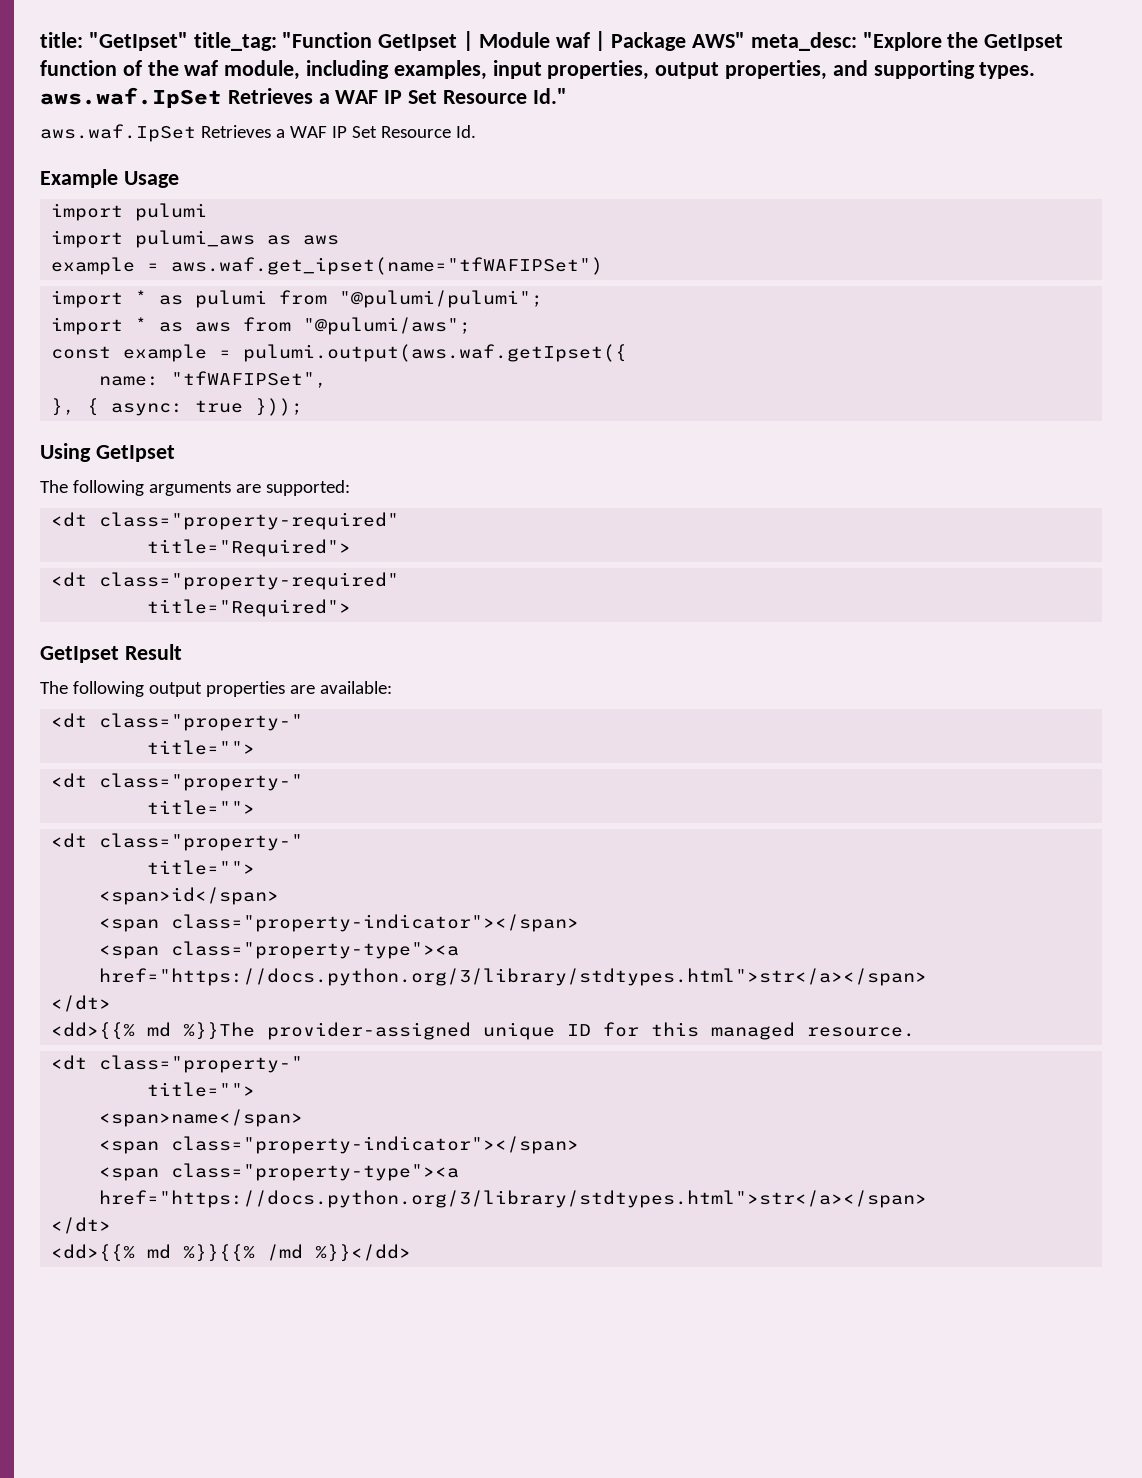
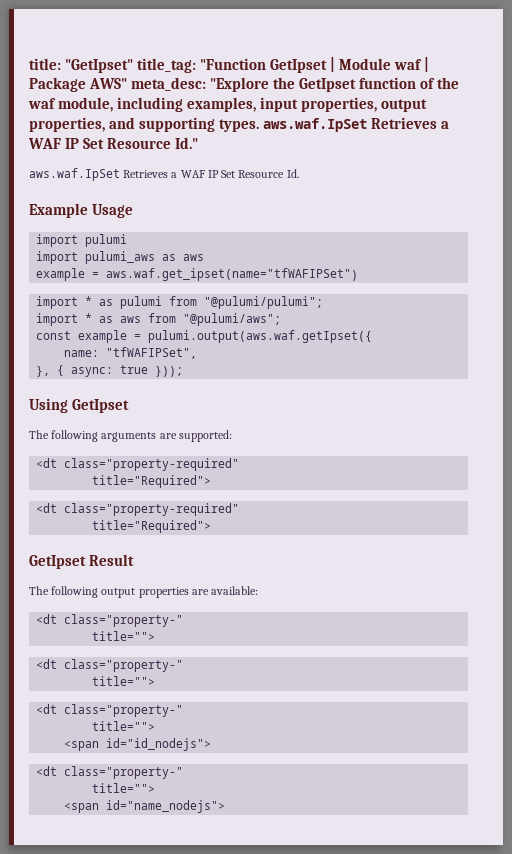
[99,887,280,905] [99,914,580,932] [99,941,460,959] [99,968,928,986] [51,995,112,1012] [51,1022,916,1040] [51,1055,304,1073] [147,1082,256,1097] [99,1109,304,1127] [99,1136,580,1154] [99,1163,460,1181] [99,1190,928,1208] [51,1217,112,1234] [51,1244,412,1262] // <span>id</span> // <span class="property-indicator"></span> // <span class="property-type"><a href="https://docs.python.org/3/library/stdtypes.html">str</a></span> // </dt> // <dd>{{% md %}}The provider-assigned unique ID for this managed resource. // <dt class="property-" // title=""> // <span>name</span> // <span class="property-indicator"></span> // <span class="property-type"><a href="https://docs.python.org/3/library/stdtypes.html">str</a></span> // </dt> // <dd>{{% md %}}{{% /md %}}</dd> -> [64,738,212,751] [36,766,184,779] [92,783,156,793] [64,800,226,813] // <span id="id_nodejs"> // <dt class="property-" // title=""> // <span id="name_nodejs">

